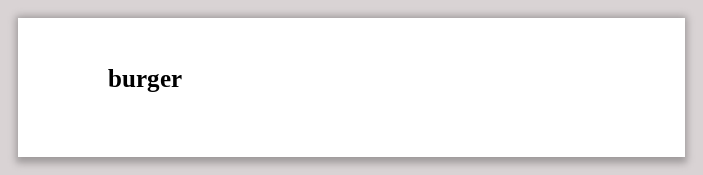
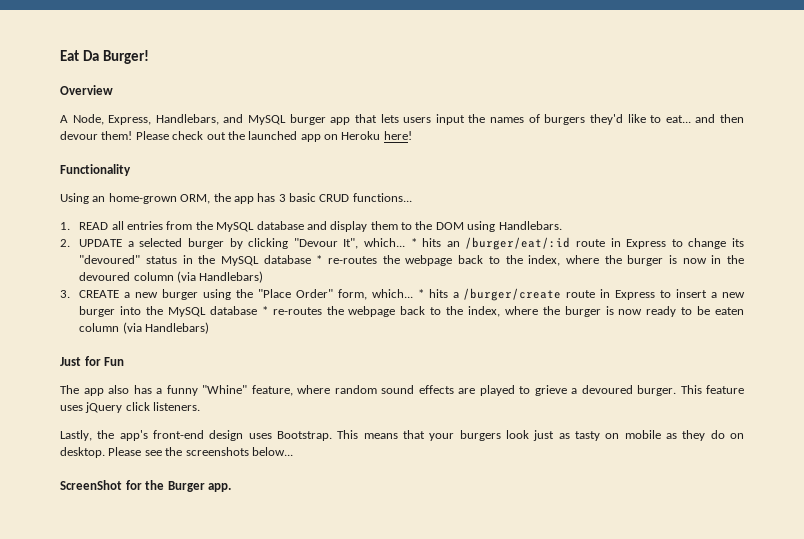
[108,69,182,92] burger -> [60,50,149,64] [60,85,113,95] [60,114,744,125] [60,131,412,142] [60,164,131,176] [60,193,412,204] [60,221,562,232] [60,237,745,250] [79,255,744,266] [79,271,264,283] [60,288,745,301] [79,306,744,317] [79,322,209,334] [60,356,125,366] [60,385,744,396] [60,402,201,413] [60,430,745,441] [60,447,293,458] [60,480,232,492] Eat Da Burger! // Overview // A Node, Express, Handlebars, and MySQL burger app that lets users input the names of burgers they'd like to eat... and then devour them! Please check out the launched app on Heroku here! // Functionality // Using an home-grown ORM, the app has 3 basic CRUD functions... // 1. READ all entries from the MySQL database and display them to the DOM using Handlebars. // 2. UPDATE a selected burger by clicking "Devour It", which... * hits an /burger/eat/:id route in Express to change its "devoured" status in the MySQL database * re-routes the webpage back to the index, where the burger is now in the devoured column (via Handlebars) // 3. CREATE a new burger using the "Place Order" form, which... * hits a /burger/create route in Express to insert a new burger into the MySQL database * re-routes the webpage back to the index, where the burger is now ready to be eaten column (via Handlebars) // Just for Fun // The app also has a funny "Whine" feature, where random sound effects are played to grieve a devoured burger. This feature uses jQuery click listeners. // Lastly, the app's front-end design uses Bootstrap. This means that your burgers look just as tasty on mobile as they do on desktop. Please see the screenshots below... // ScreenShot for the Burger app.

